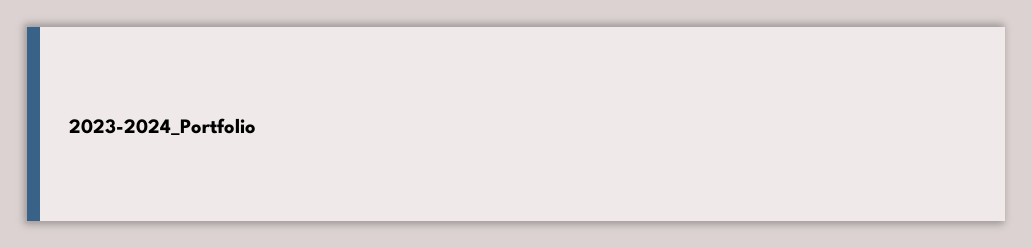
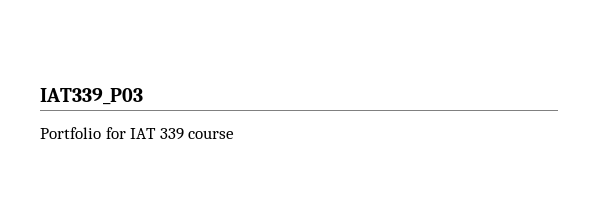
[69,118,256,135] 2023-2024_Portfolio -> [40,88,143,105] [40,127,235,140] IAT339_P03 // Portfolio for IAT 339 course

